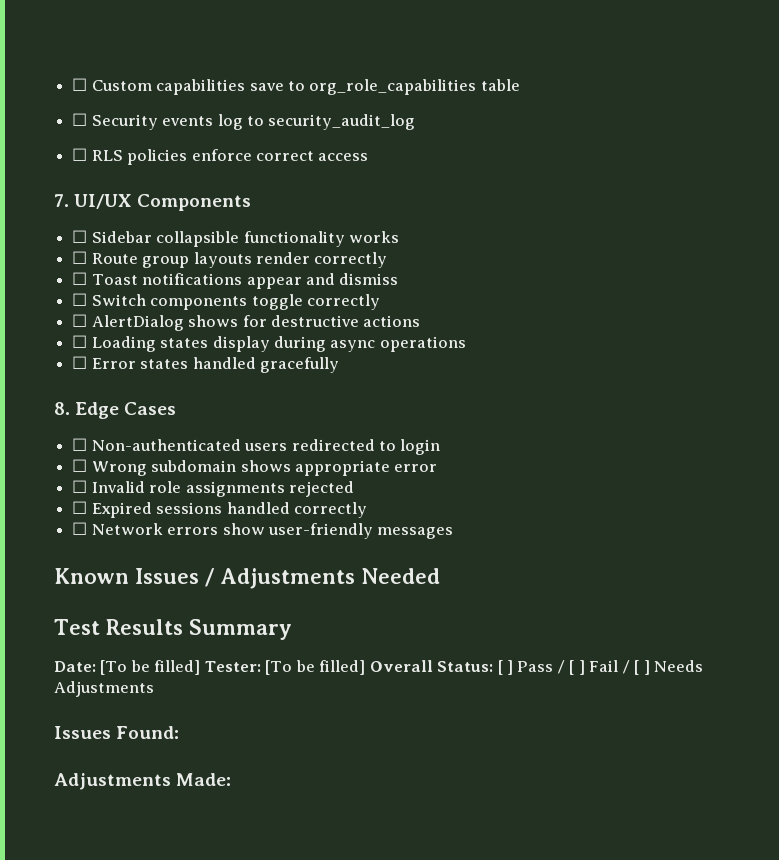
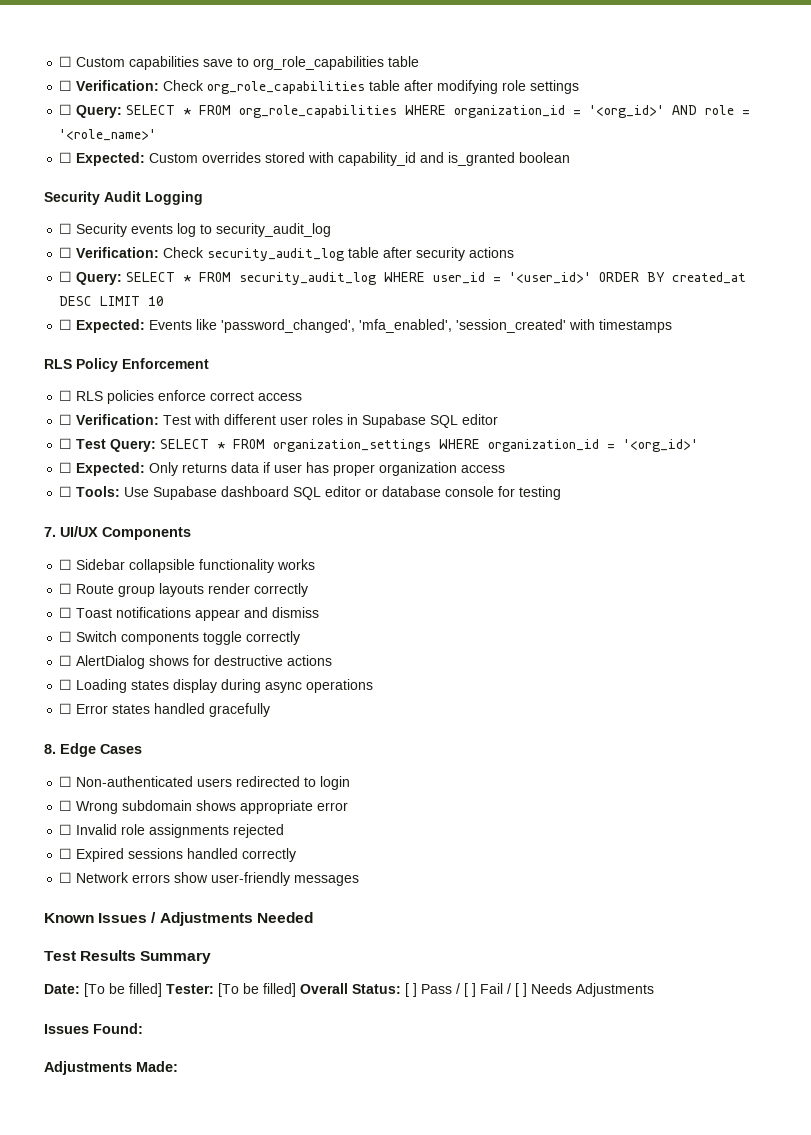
(520, 85) none -> [59,80,580,94] [59,104,751,118] [59,129,157,141] [59,152,571,166] [44,191,203,205] // ☐ Verification: Check org_role_capabilities table after modifying role settings // ☐ Query: SELECT * FROM org_role_capabilities WHERE organization_id = '<org_id>' AND role = '<role_name>' // ☐ Expected: Custom overrides stored with capability_id and is_granted boolean // Security Audit Logging
(416, 122) none -> [59,247,515,261] [59,271,747,285] [59,296,165,306] [59,319,673,333] [44,358,209,372] // ☐ Verification: Check security_audit_log table after security actions // ☐ Query: SELECT * FROM security_audit_log WHERE user_id = '<user_id>' ORDER BY created_at DESC LIMIT 10 // ☐ Expected: Events like 'password_changed', 'mfa_enabled', 'session_created' with timestamps // RLS Policy Enforcement
(369, 157) none -> [59,414,499,428] [59,438,699,452] [59,462,506,476] [59,486,562,500] // ☐ Verification: Test with different user roles in Supabase SQL editor // ☐ Test Query: SELECT * FROM organization_settings WHERE organization_id = '<org_id>' // ☐ Expected: Only returns data if user has proper organization access // ☐ Tools: Use Supabase dashboard SQL editor or database console for testing

